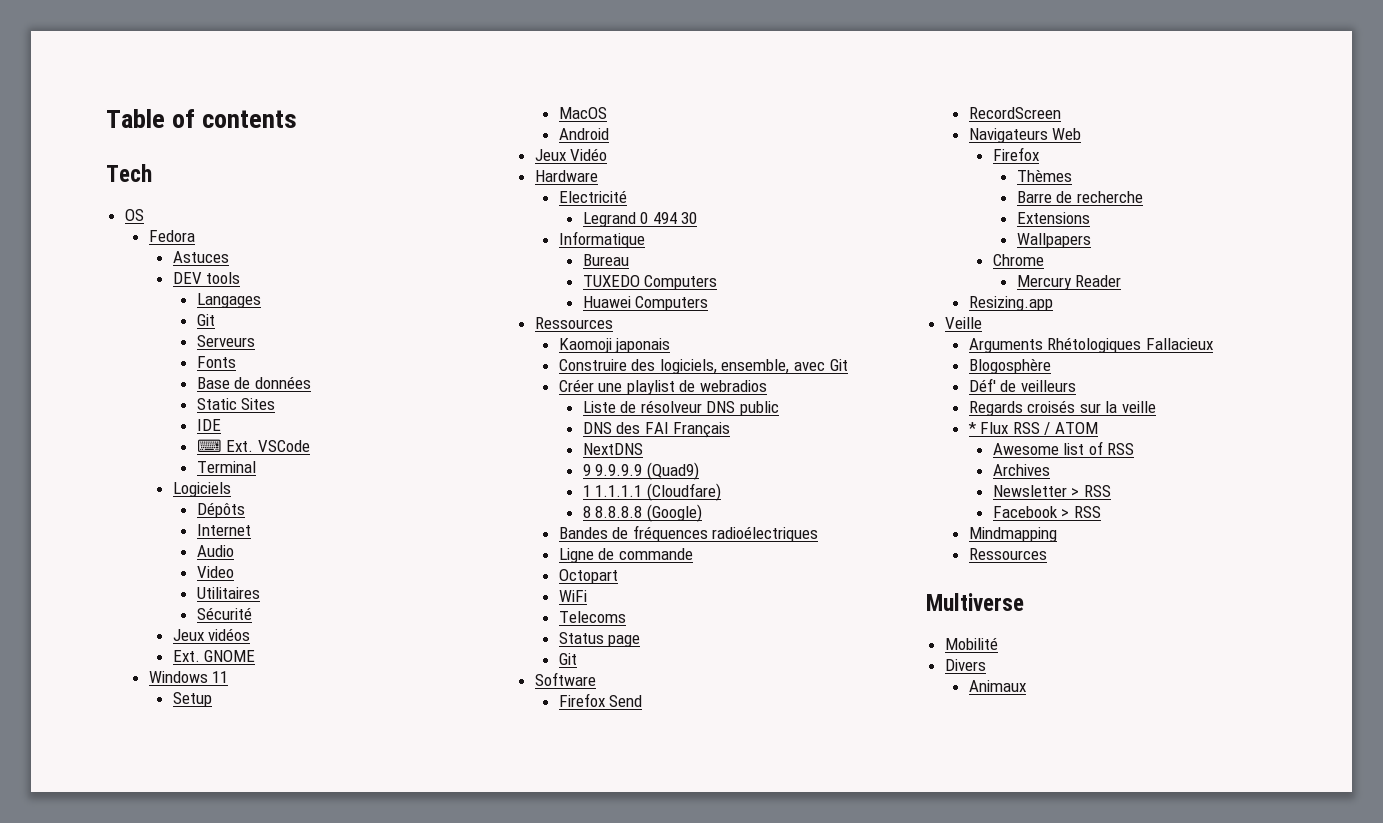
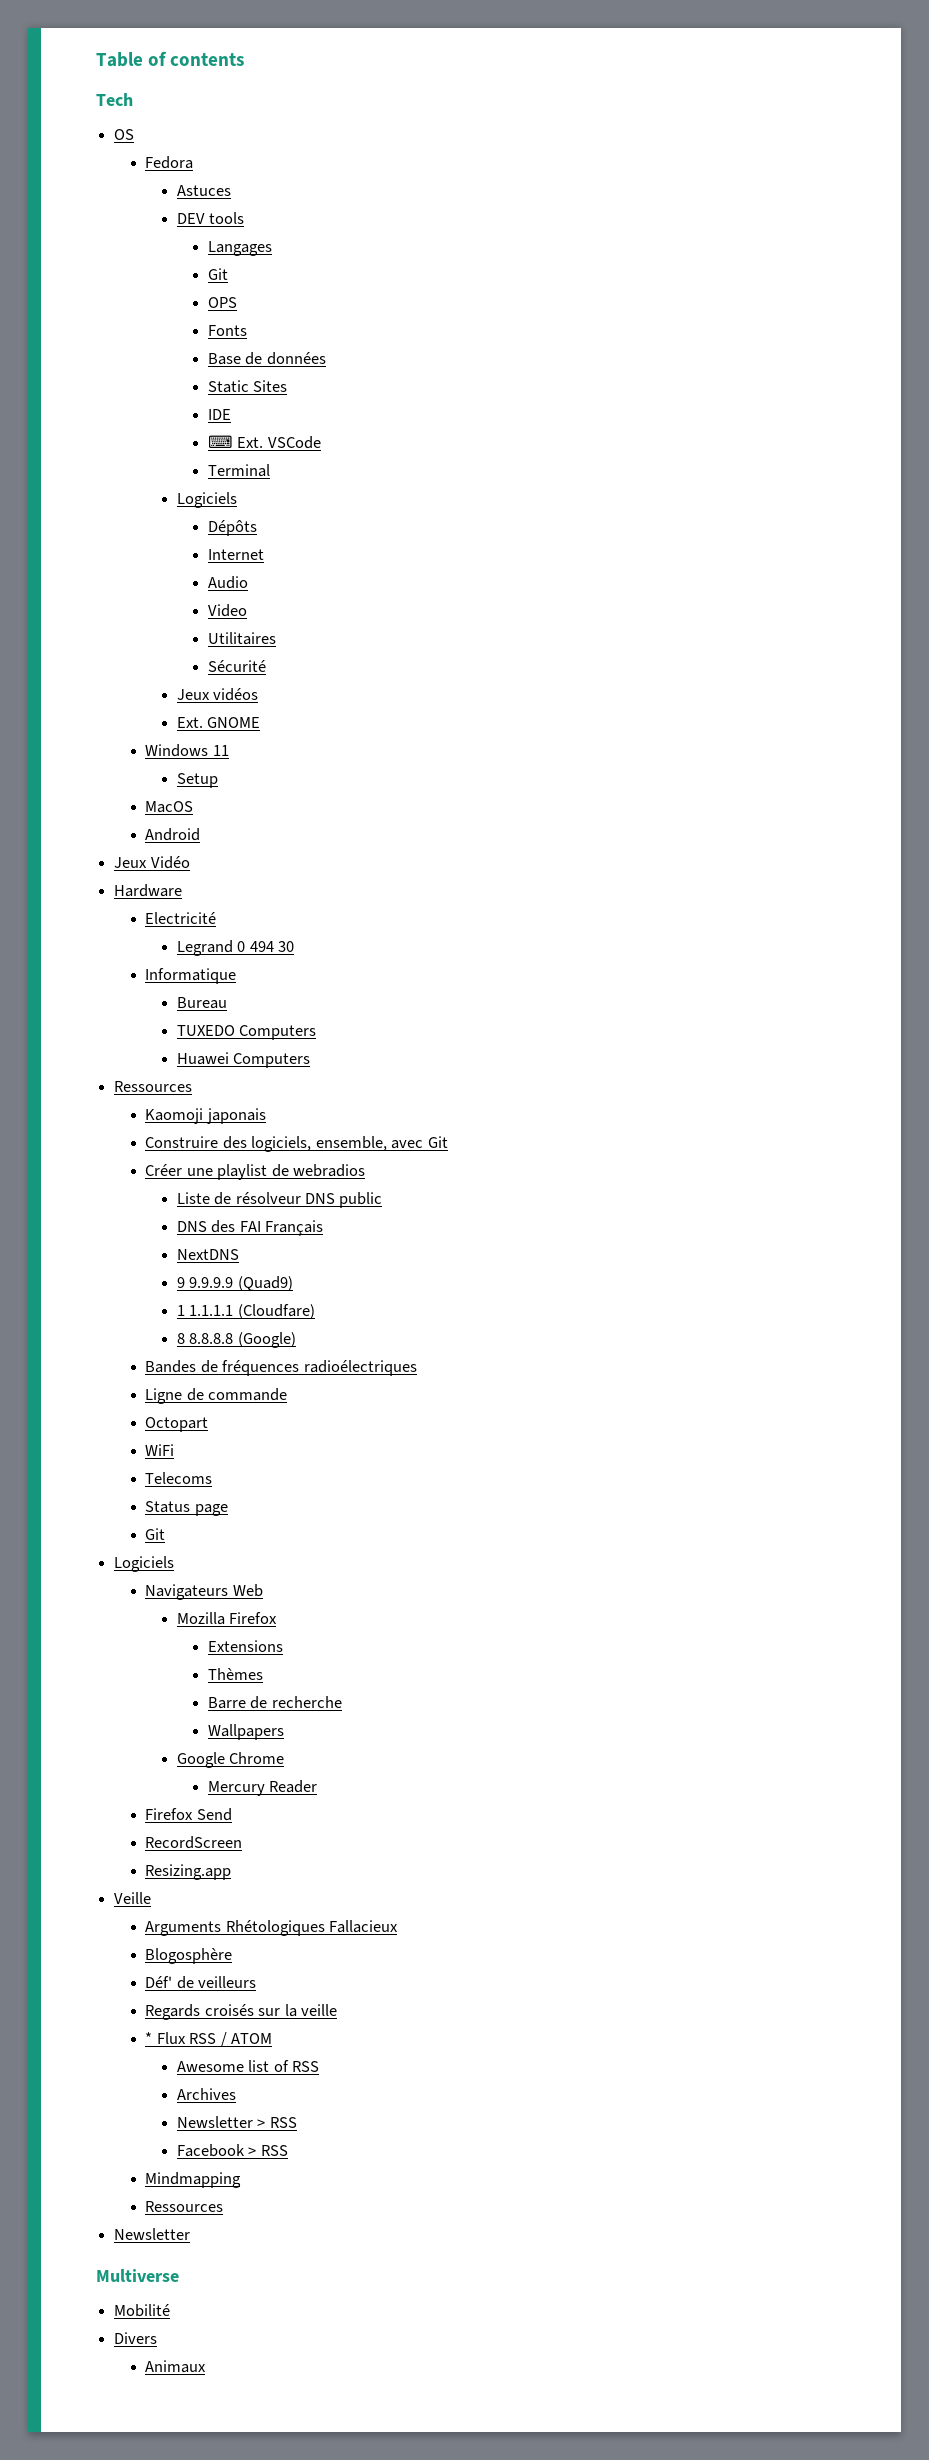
[196,335,255,347] Serveurs -> [207,297,237,308] OPS
[534,672,596,686] [558,693,643,707] [968,107,1061,119] Software // Firefox Send // RecordScreen -> [114,1556,175,1572] Logiciels
[992,147,1039,161] Firefox -> [176,1612,278,1625] [207,1640,283,1652] Mozilla Firefox // Extensions
[1016,212,1090,224] // Extensions -> (342, 1702) none
(1091, 240) none -> [176,1752,225,1768] Google
(1122, 281) none -> [145,1808,232,1821] [145,1836,243,1849] // Firefox Send // RecordScreen
(1047, 554) none -> [114,2228,191,2240] // Newsletter

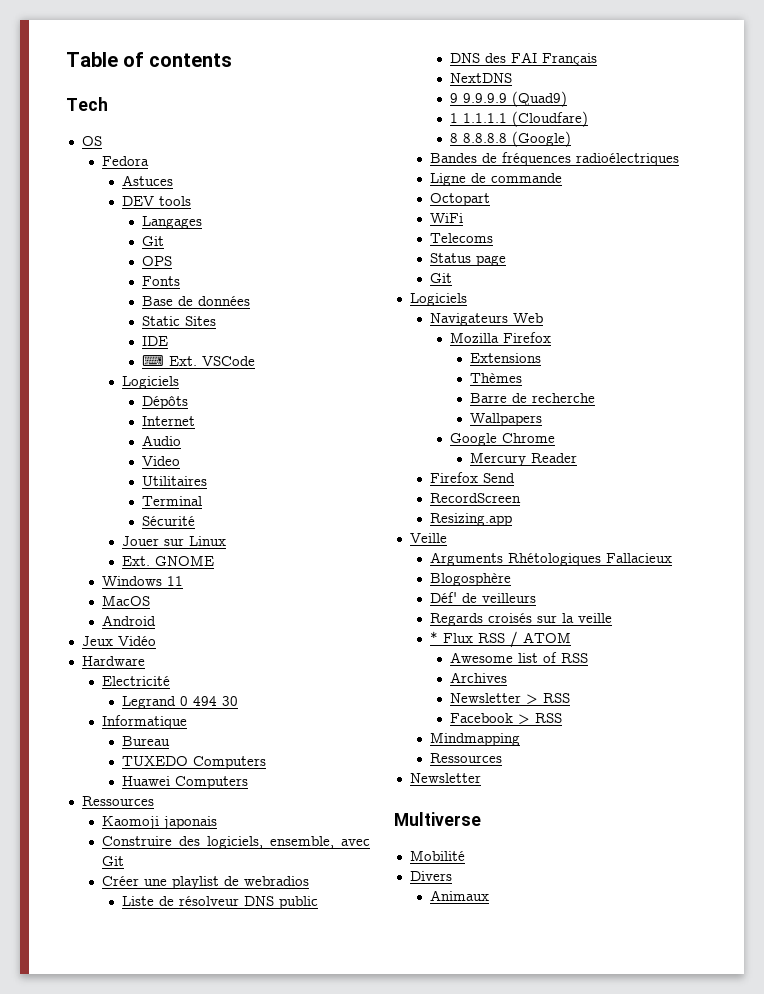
[207,464,270,477] // Terminal -> (256, 361) none
(276, 638) none -> [142,496,203,506] // Terminal
[176,688,259,701] Jeux vidéos -> [122,536,227,546] Jouer sur Linux
[176,773,218,788] // Setup -> (184, 581) none

